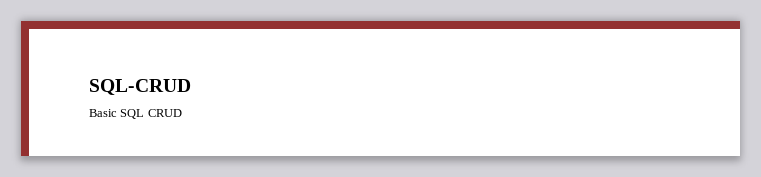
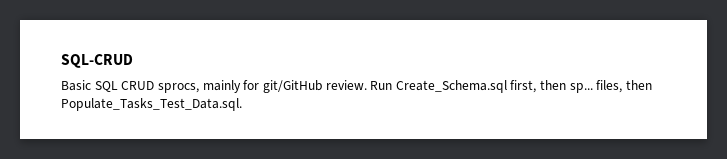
(182, 113) none -> [157,80,653,93] [61,98,242,111] sprocs, mainly for git/GitHub review. Run Create_Schema.sql first, then sp... files, then Populate_Tasks_Test_Data.sql.

